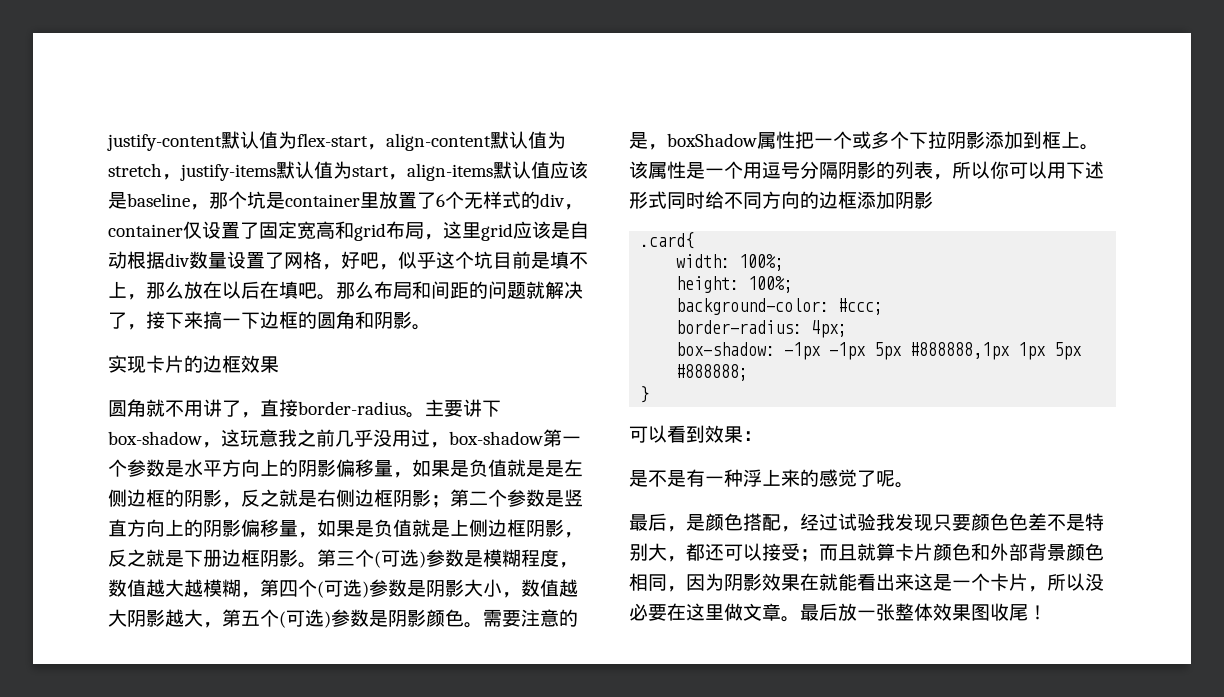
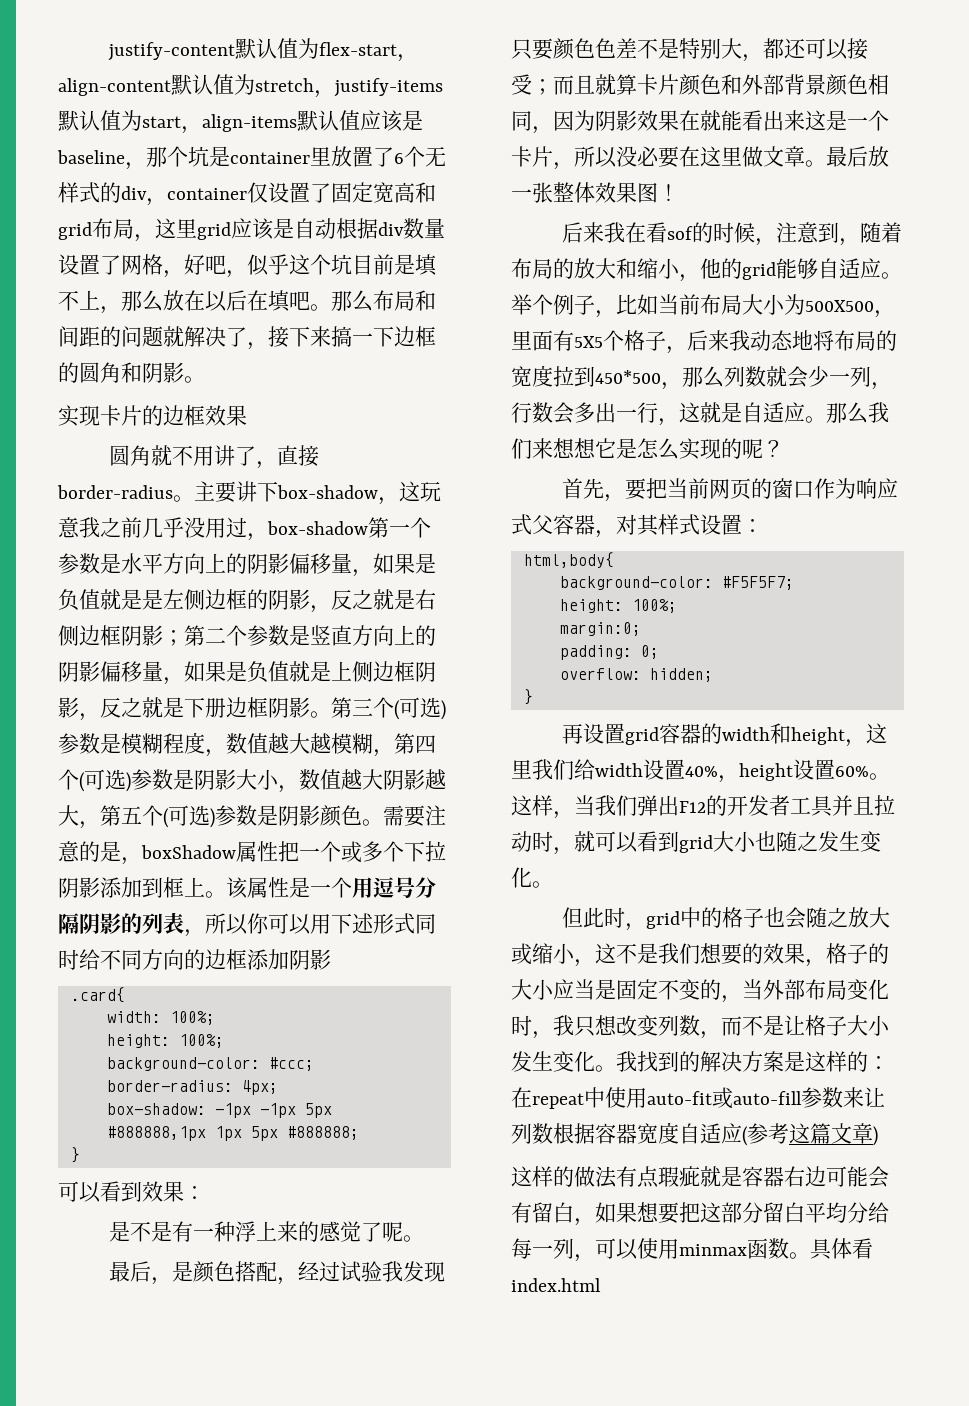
[990,603,1028,621] 收尾 -> (658, 192) none
(1047, 612) none -> [561,222,902,246] [511,258,902,282] [511,294,895,318] [511,330,897,354] [511,365,892,390] [511,402,889,426] [511,438,784,460] [561,478,898,502] [511,514,763,538] [523,552,614,568] [559,576,794,590] [559,599,677,613] [559,622,641,636] [559,645,659,660] [559,668,713,682] [523,689,533,705] [561,723,887,747] [511,759,890,783] [511,795,895,819] [511,831,881,855] [511,867,553,888] [561,907,890,931] [511,943,889,967] [511,979,889,1003] [511,1015,890,1039] [511,1051,889,1072] [511,1087,885,1109] [511,1122,878,1146] [511,1166,889,1188] [511,1202,889,1226] [511,1238,873,1262] [511,1278,601,1292] // 后来我在看sof的时候，注意到，随着布局的放大和缩小，他的grid能够自适应。举个例子，比如当前布局大小为500X500，里面有5X5个格子，后来我动态地将布局的宽度拉到450*500，那么列数就会少一列，行数会多出一行，这就是自适应。那么我们来想想它是怎么实现的呢？ // 首先，要把当前网页的窗口作为响应式父容器，对其样式设置： // html,body{ // background-color: #F5F5F7; // height: 100%; // margin:0; // padding: 0; // overflow: hidden; // } // 再设置grid容器的width和height，这里我们给width设置40%，height设置60%。这样，当我们弹出F12的开发者工具并且拉动时，就可以看到grid大小也随之发生变化。 // 但此时，grid中的格子也会随之放大或缩小，这不是我们想要的效果，格子的大小应当是固定不变的，当外部布局变化时，我只想改变列数，而不是让格子大小发生变化。我找到的解决方案是这样的：在repeat中使用auto-fit或auto-fill参数来让列数根据容器宽度自适应(参考这篇文章) // 这样的做法有点瑕疵就是容器右边可能会有留白，如果想要把这部分留白平均分给每一列，可以使用minmax函数。具体看index.html

